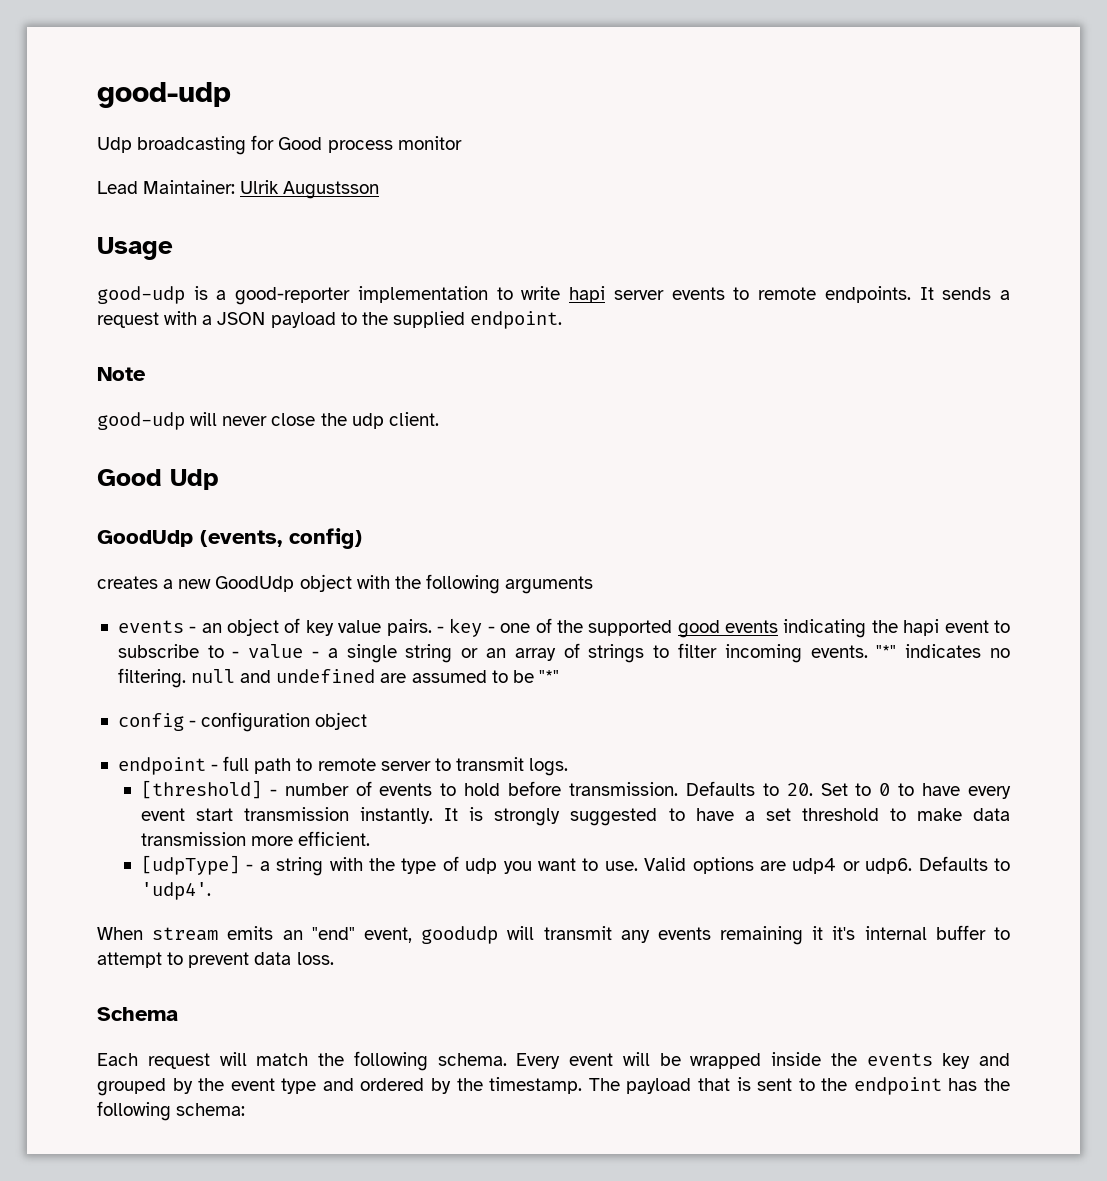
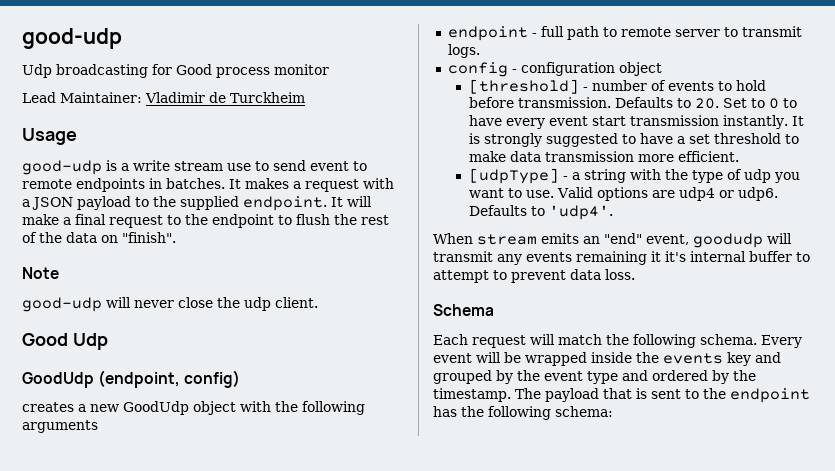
[240,180,380,199] Ulrik Augustsson -> [145,92,305,103] Vladimir de Turckheim
[235,286,992,305] good-reporter implementation to write hapi server events to remote endpoints. It sends -> [133,160,367,171] [22,178,289,192] write stream use to send event to remote endpoints in batches. It makes
(563, 320) none -> [331,196,372,207] [22,214,389,228] [22,232,176,243] It will make a final request to the endpoint to flush the rest of the data on "finish".
[200,530,282,547] (events, -> [98,370,181,388] (endpoint,
[117,618,1010,638] [117,643,1011,663] [117,668,559,688] [117,712,368,732] // events - an object of key value pairs. - key - one of the supported good events indicating the hapi event to subscribe to - value - a single string or an array of strings to filter incoming events. "*" indicates no filtering. null and undefined are assumed to be "*" // config - configuration object -> (98, 426) none
(569, 767) none -> [447,62,662,77] // config - configuration object

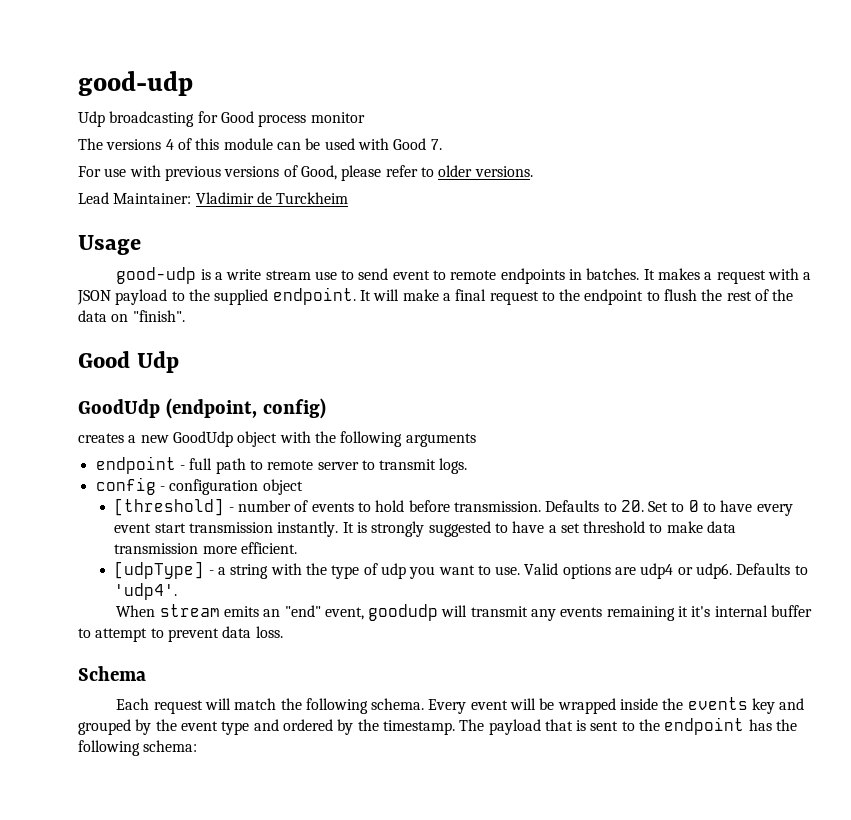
(329, 69) none -> [78,138,442,150] [78,165,533,181] // The versions 4 of this module can be used with Good 7. // For use with previous versions of Good, please refer to older versions.
[22,267,59,279] [22,297,318,312] // Note // good-udp will never close the udp client. -> (185, 316) none

